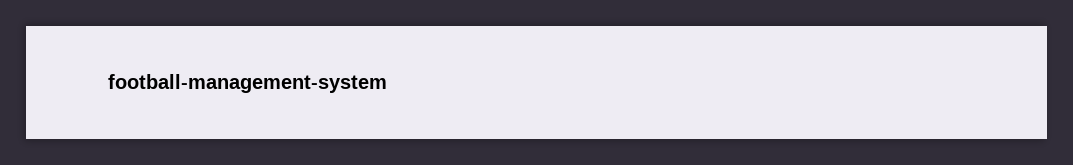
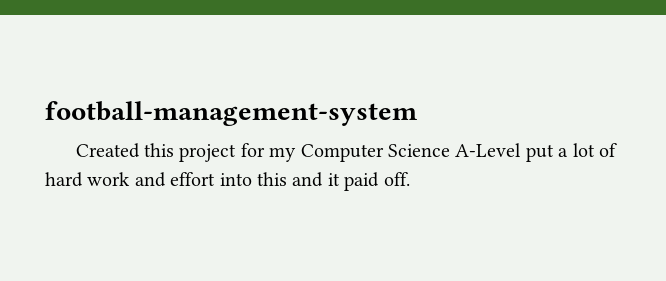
(387, 83) none -> [75,143,618,162] [45,172,410,191] // Created this project for my Computer Science A-Level put a lot of hard work and effort into this and it paid off.

